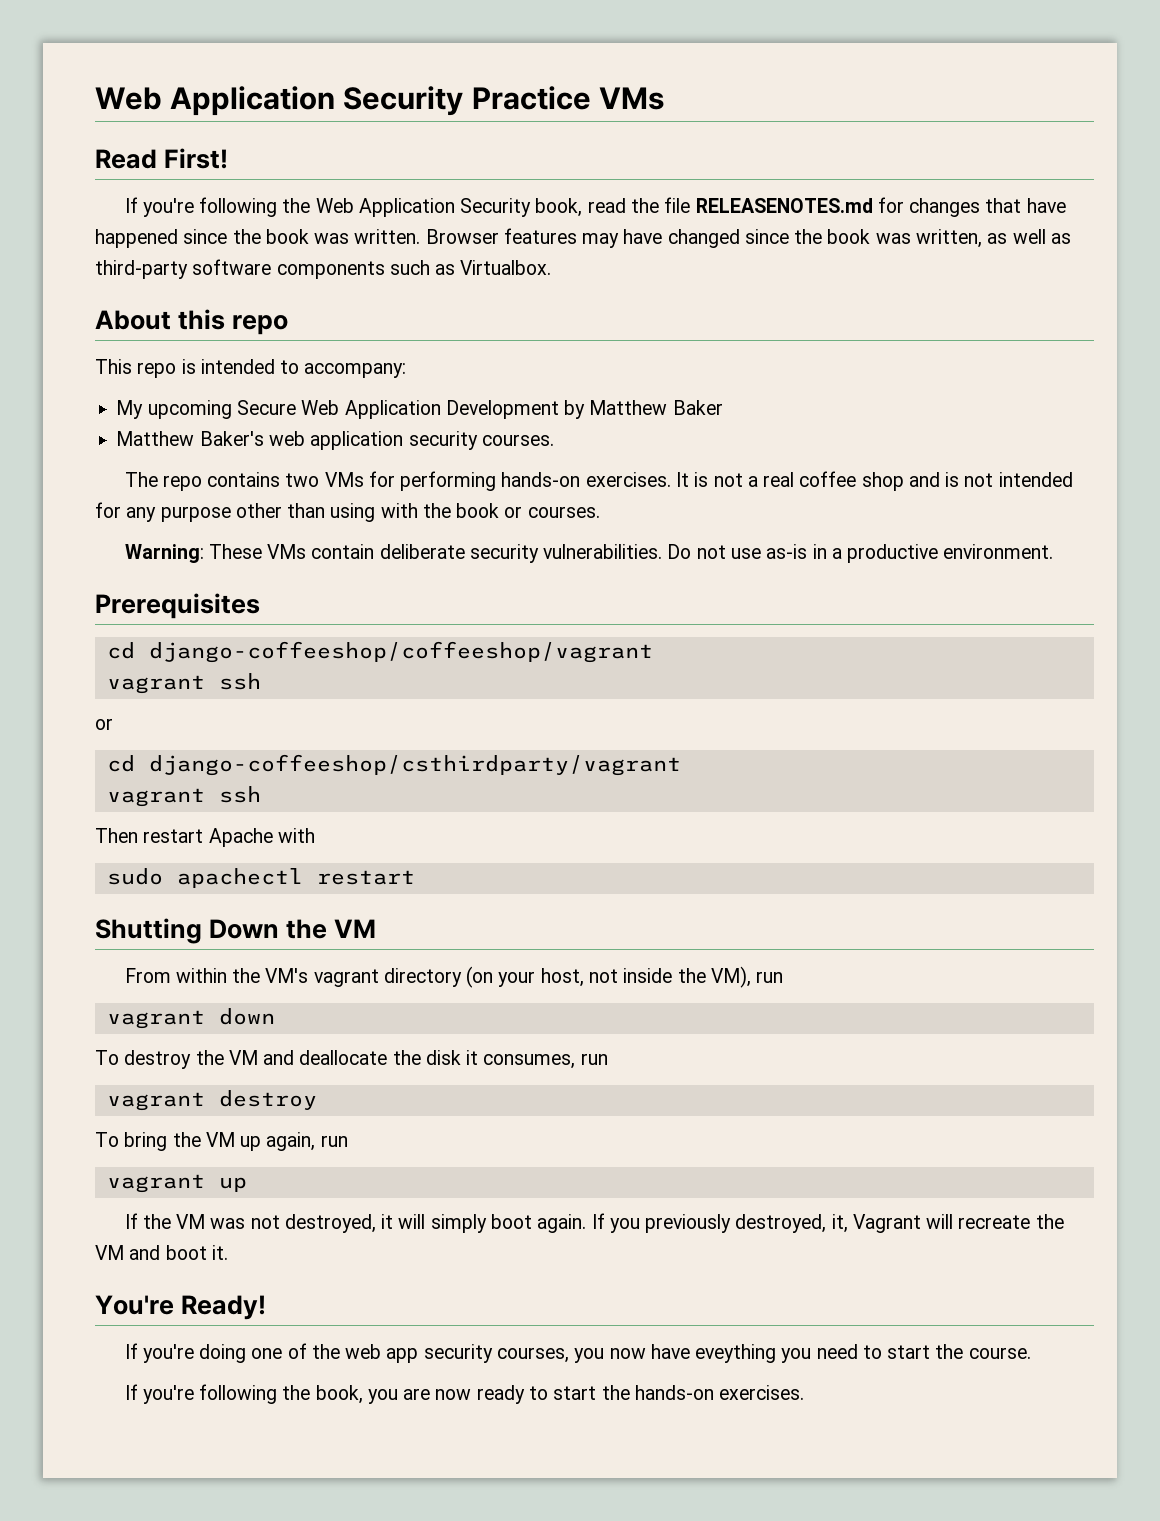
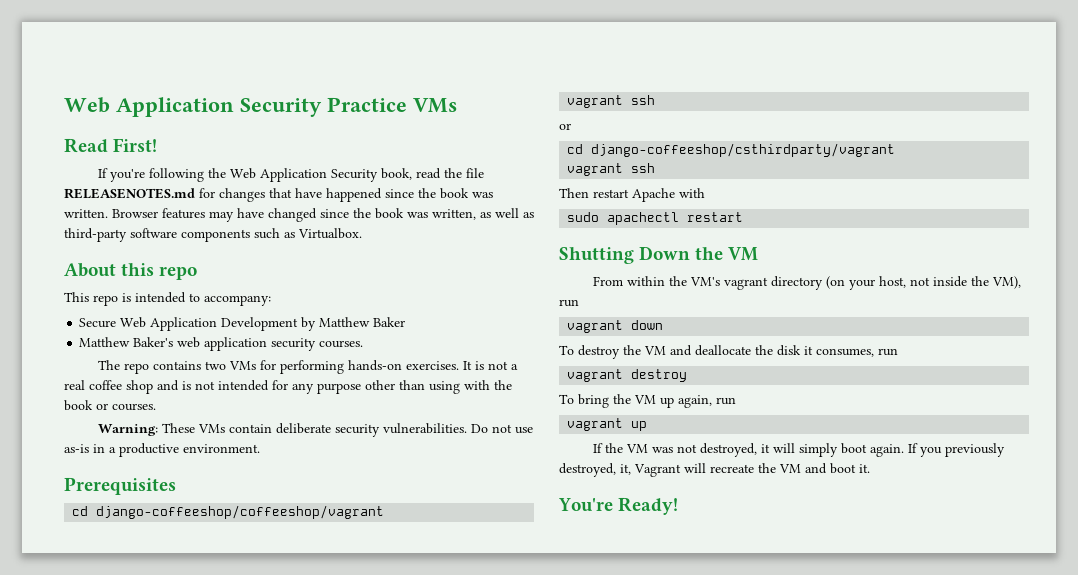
[116,400,232,419] My upcoming -> (271, 300) none
[124,1343,1031,1363] [124,1384,805,1404] // If you're doing one of the web app security courses, you now have eveything you need to start the course. // If you're following the book, you are now ready to start the hands-on exercises. -> (679, 506) none

